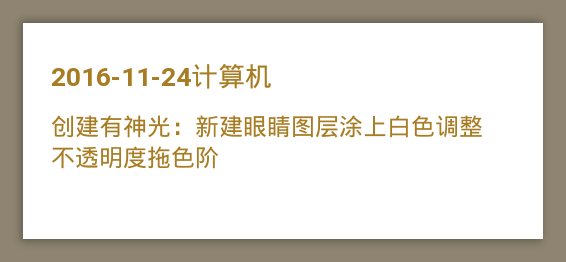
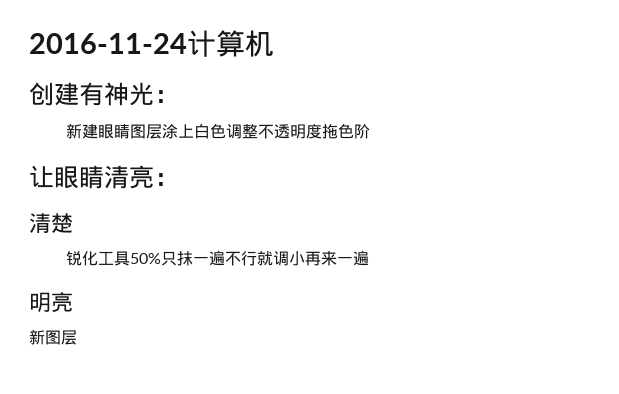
(195, 128) none -> (179, 96) //
(219, 157) none -> [29,165,179,189] [29,213,73,233] [65,251,369,266] [29,292,73,312] [29,329,77,345] // 让眼睛清亮： // 清楚 // 锐化工具50%只抹一遍不行就调小再来一遍 // 明亮 // 新图层

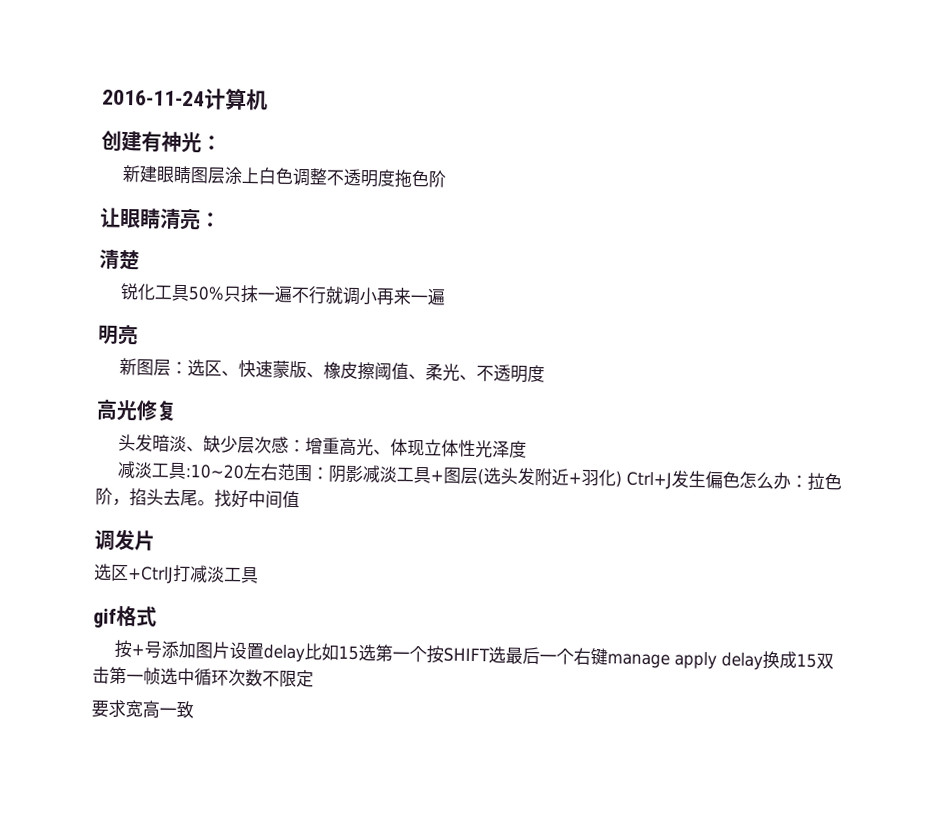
(77, 337) none -> [170,359,546,383] [96,399,178,422] [118,433,528,459] [117,460,843,492] [95,487,300,509] [94,529,155,551] [93,563,259,584] [93,605,157,628] [114,639,835,670] [92,666,314,688] [91,699,194,719] ：选区、快速蒙版、橡皮擦阈值、柔光、不透明度 // 高光修复 // 头发暗淡、缺少层次感：增重高光、体现立体性光泽度 // 减淡工具:10~20左右范围：阴影减淡工具+图层(选头发附近+羽化) Ctrl+J发生偏色怎么办：拉色阶，掐头去尾。找好中间值 // 调发片 // 选区+CtrlJ打减淡工具 // gif格式 // 按+号添加图片设置delay比如15选第一个按SHIFT选最后一个右键manage apply delay换成15双击第一帧选中循环次数不限定 // 要求宽高一致

